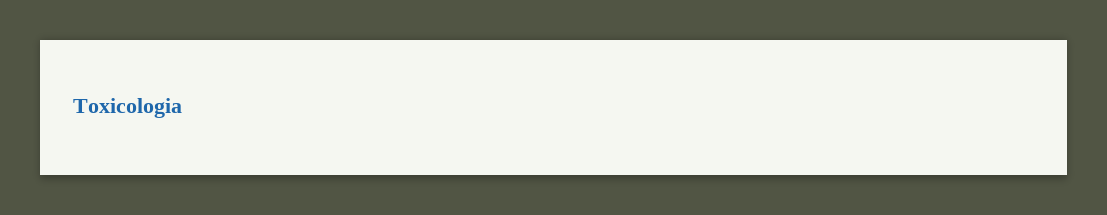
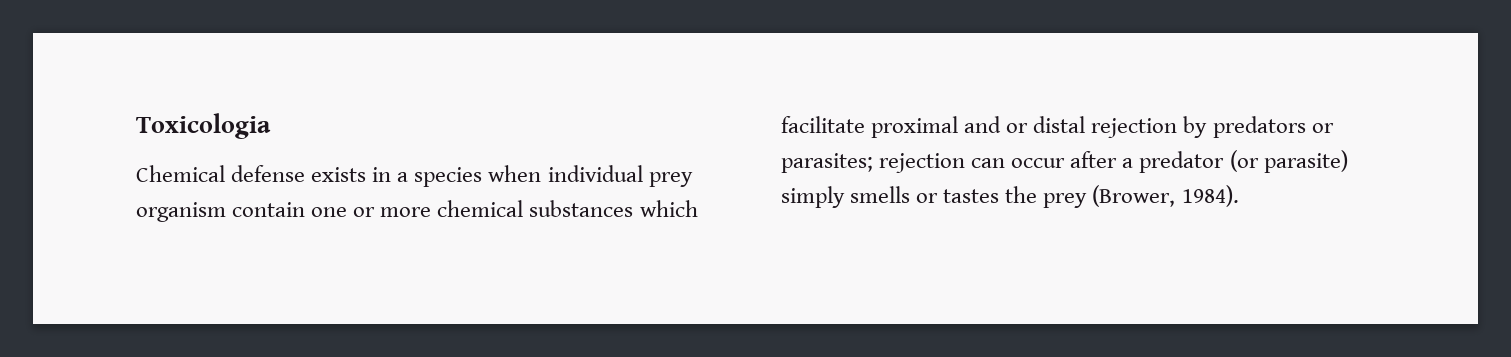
(182, 108) none -> [136,165,693,187] [136,200,698,222] [781,116,1334,138] [781,150,1348,173] [781,185,1239,208] // Chemical defense exists in a species when individual prey organism contain one or more chemical substances which facilitate proximal and or distal rejection by predators or parasites; rejection can occur after a predator (or parasite) simply smells or tastes the prey (Brower, 1984).

